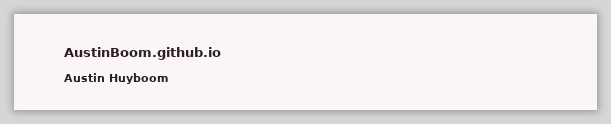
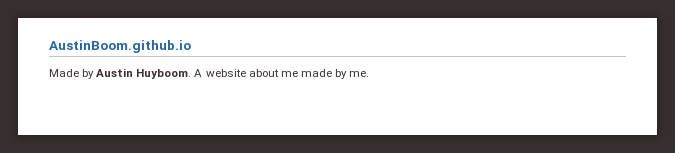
[64,73,168,84] Austin Huyboom -> [49,68,370,79] Made by Austin Huyboom. A website about me made by me.

